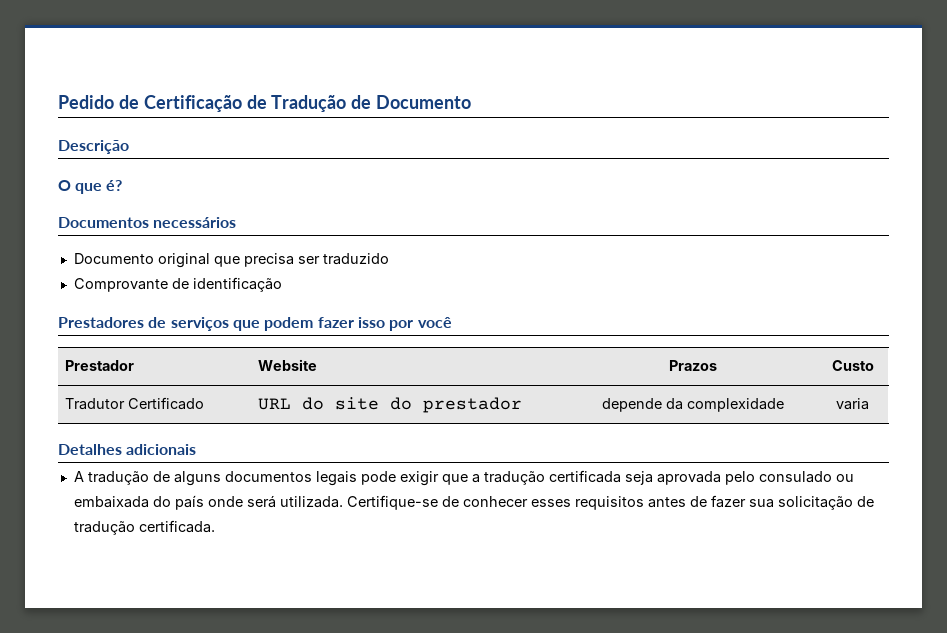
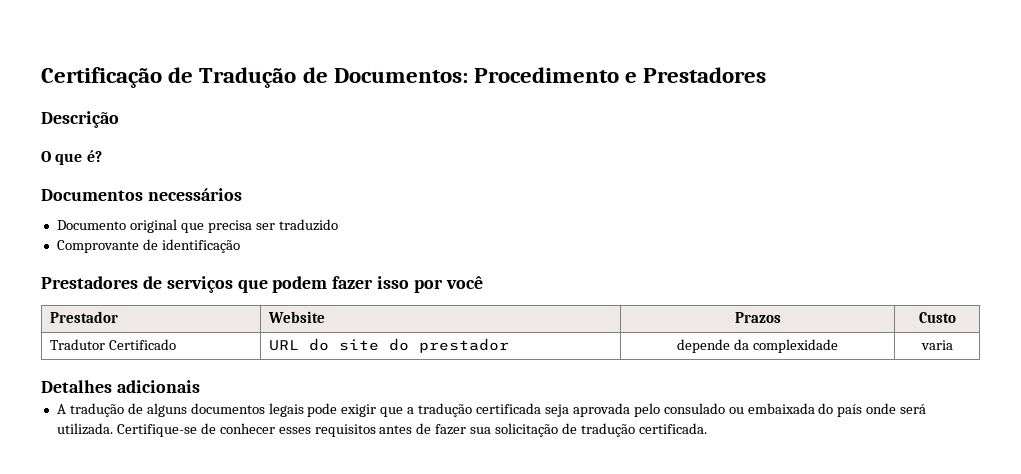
[58,95,139,109] Pedido de -> (41, 77) none
[376,95,472,109] Documento -> [333,67,767,83] Documentos: Procedimento e Prestadores

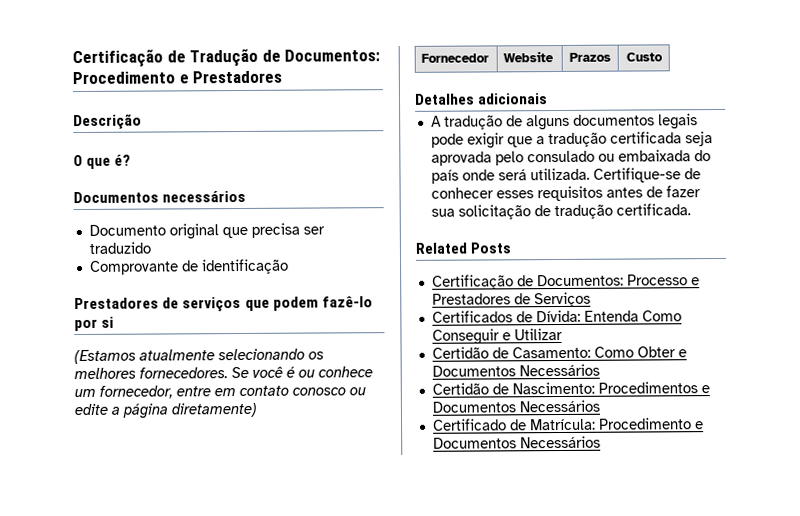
[332,276,483,293] [49,311,118,323] [267,311,325,323] [734,312,781,323] [918,312,956,323] [49,339,176,350] [268,338,509,353] [677,339,838,353] [920,340,953,350] fazer isso por você // Prestador | Website | Prazos | Custo // Tradutor Certificado | URL do site do prestador | depende da complexidade | varia -> [321,296,373,308] [74,316,115,332] [74,348,324,365] [74,366,373,380] [74,385,366,399] [74,402,257,419] [421,53,490,63] [503,51,555,63] [569,52,611,62] [625,52,663,62] fazê-lo por si // (Estamos atualmente selecionando os melhores fornecedores. Se você é ou conhece um fornecedor, entre em contato conosco ou edite a página diretamente) // Fornecedor | Website | Prazos | Custo
(707, 428) none -> [415,242,512,254] [431,274,700,290] [431,291,591,308] [431,309,682,323] [431,327,563,345] [431,346,687,359] [431,363,600,377] [431,381,710,395] [431,399,600,413] [432,417,704,431] [432,435,601,449] // Related Posts // Certificação de Documentos: Processo e Prestadores de Serviços // Certificados de Dívida: Entenda Como Conseguir e Utilizar // Certidão de Casamento: Como Obter e Documentos Necessários // Certidão de Nascimento: Procedimentos e Documentos Necessários // Certificado de Matrícula: Procedimento e Documentos Necessários

